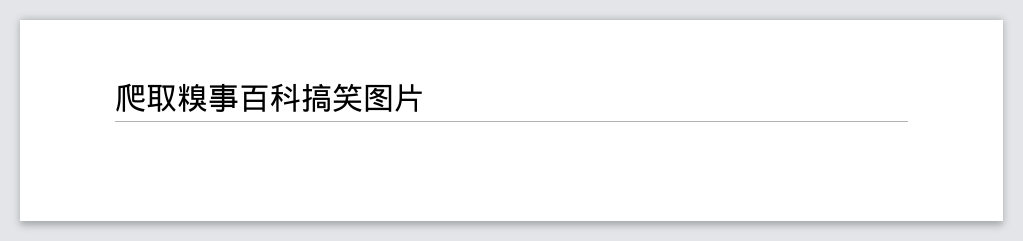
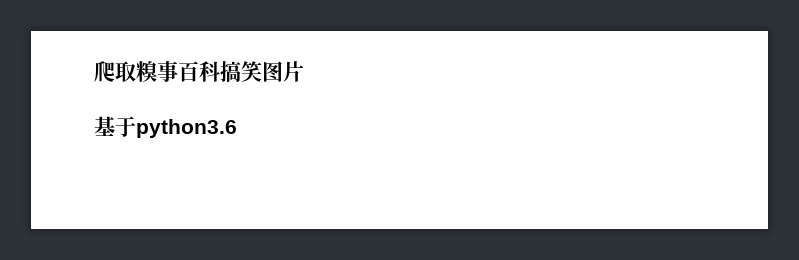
(425, 98) none -> [94,116,237,138] // 基于python3.6

